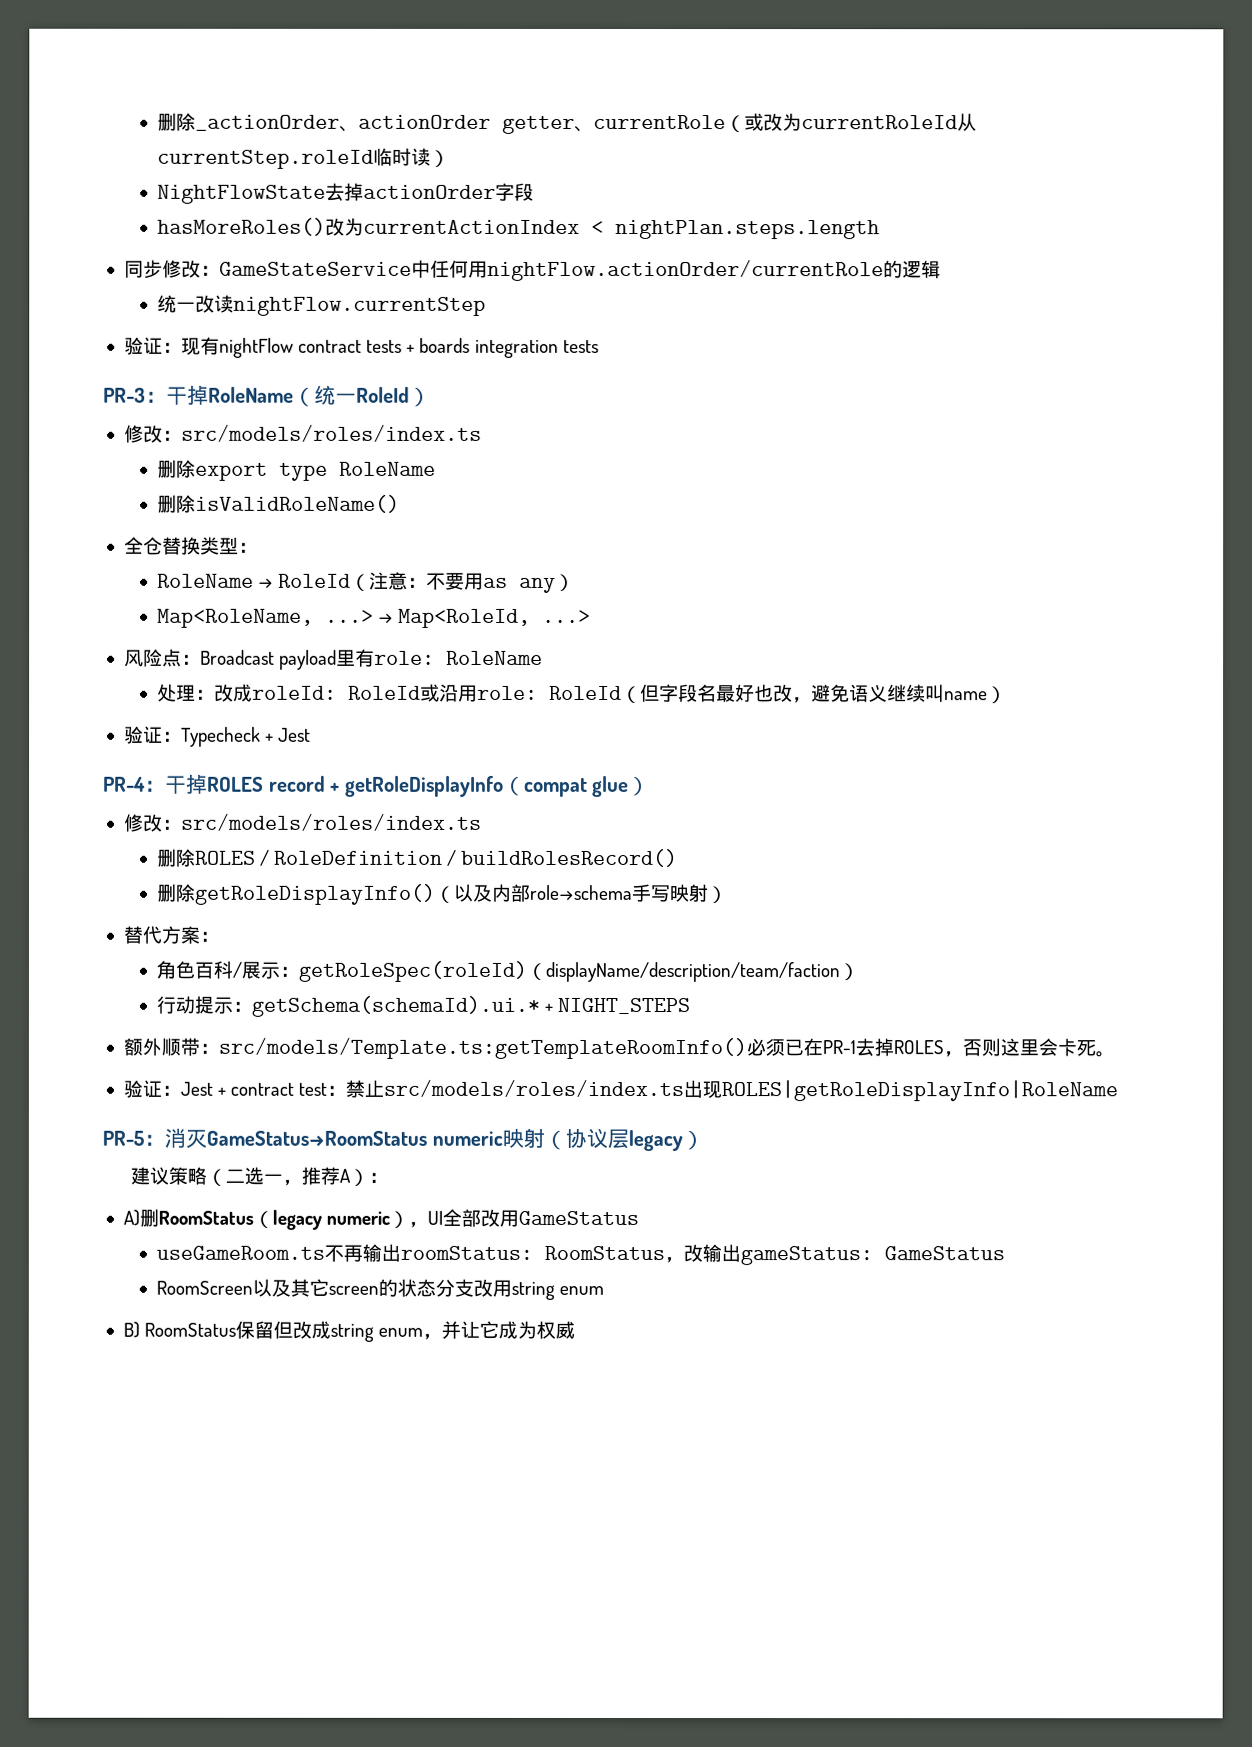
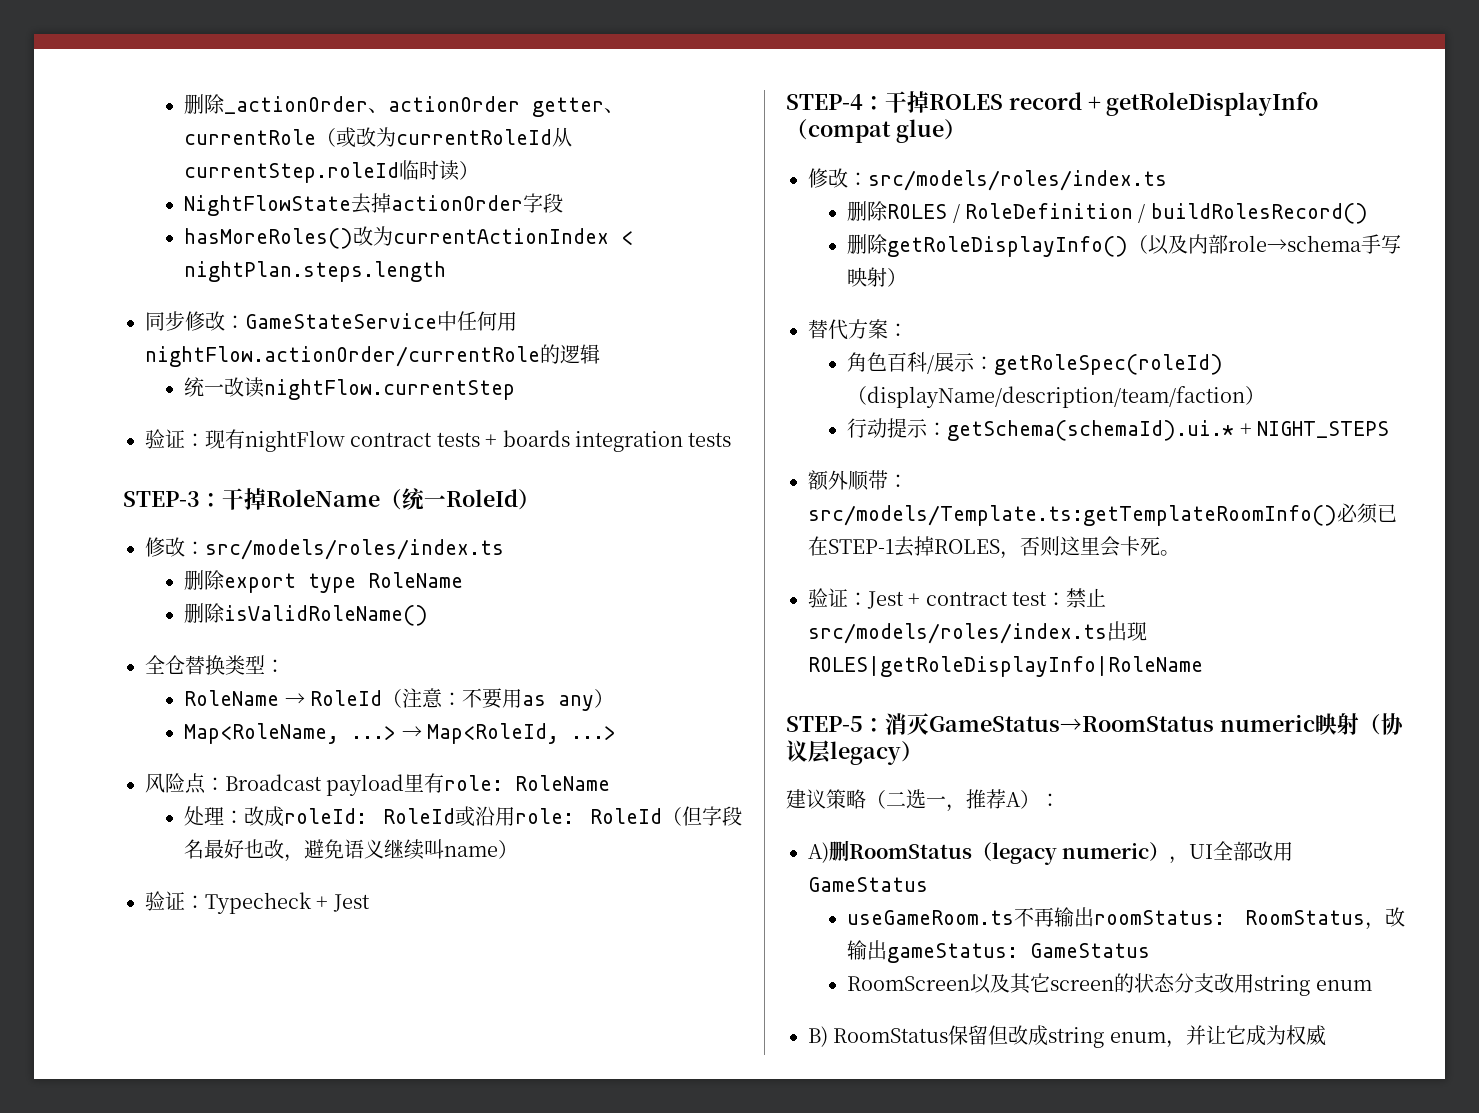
[103,387,146,403] PR-3 -> [123,491,200,507] STEP-3
[103,776,146,792] PR-4 -> [786,94,863,110] STEP-4
[821,1040,856,1055] PR-1 -> [828,539,894,554] STEP-1
[102,1130,144,1146] PR-5 -> [786,716,863,732] STEP-5

